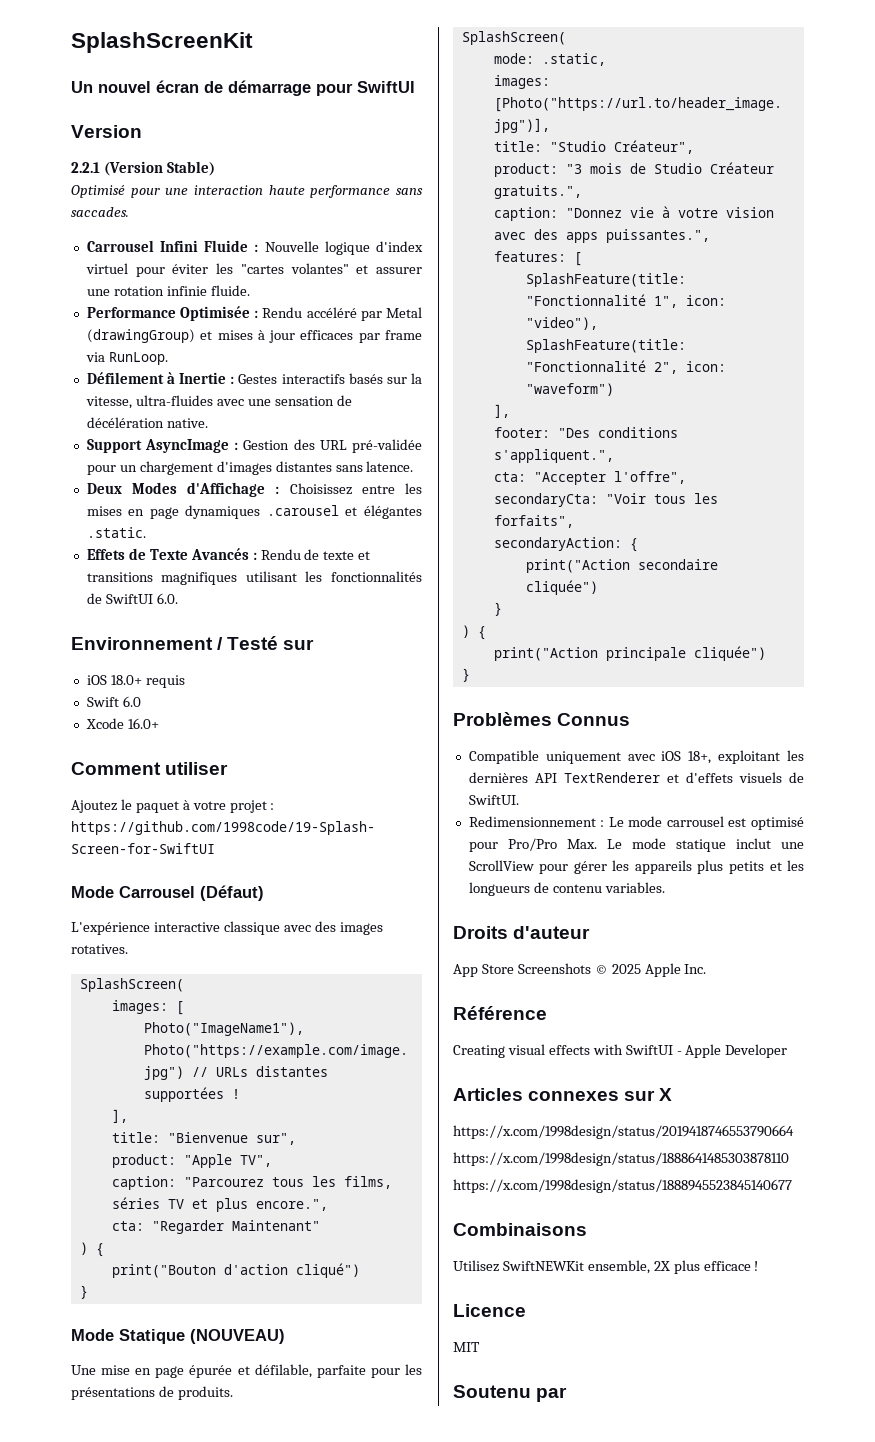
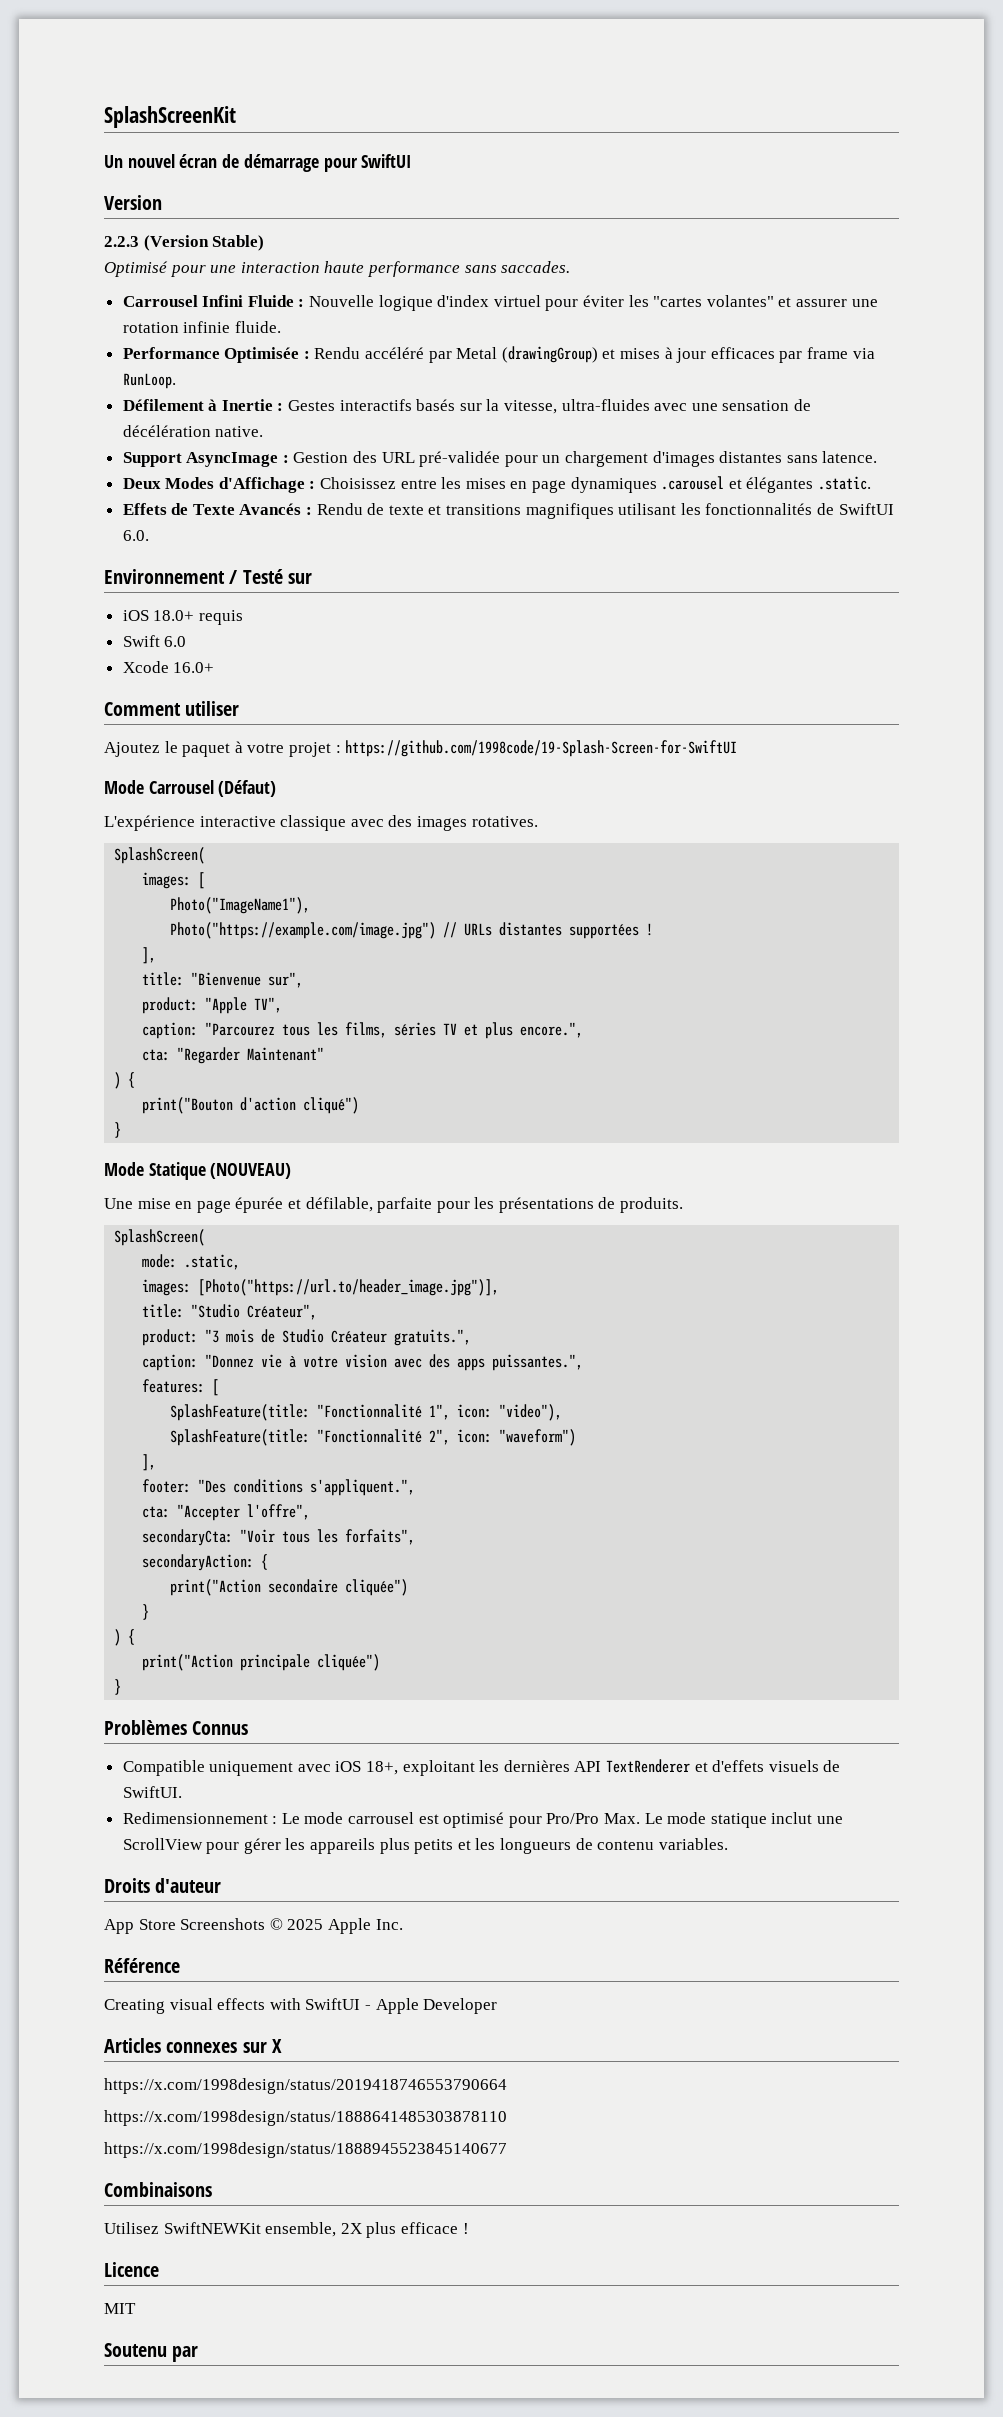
[71,162,100,173] 2.2.1 -> [104,236,139,247] 2.2.3

